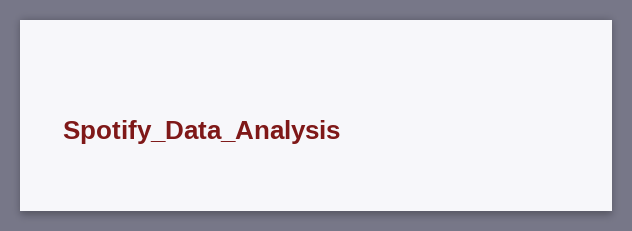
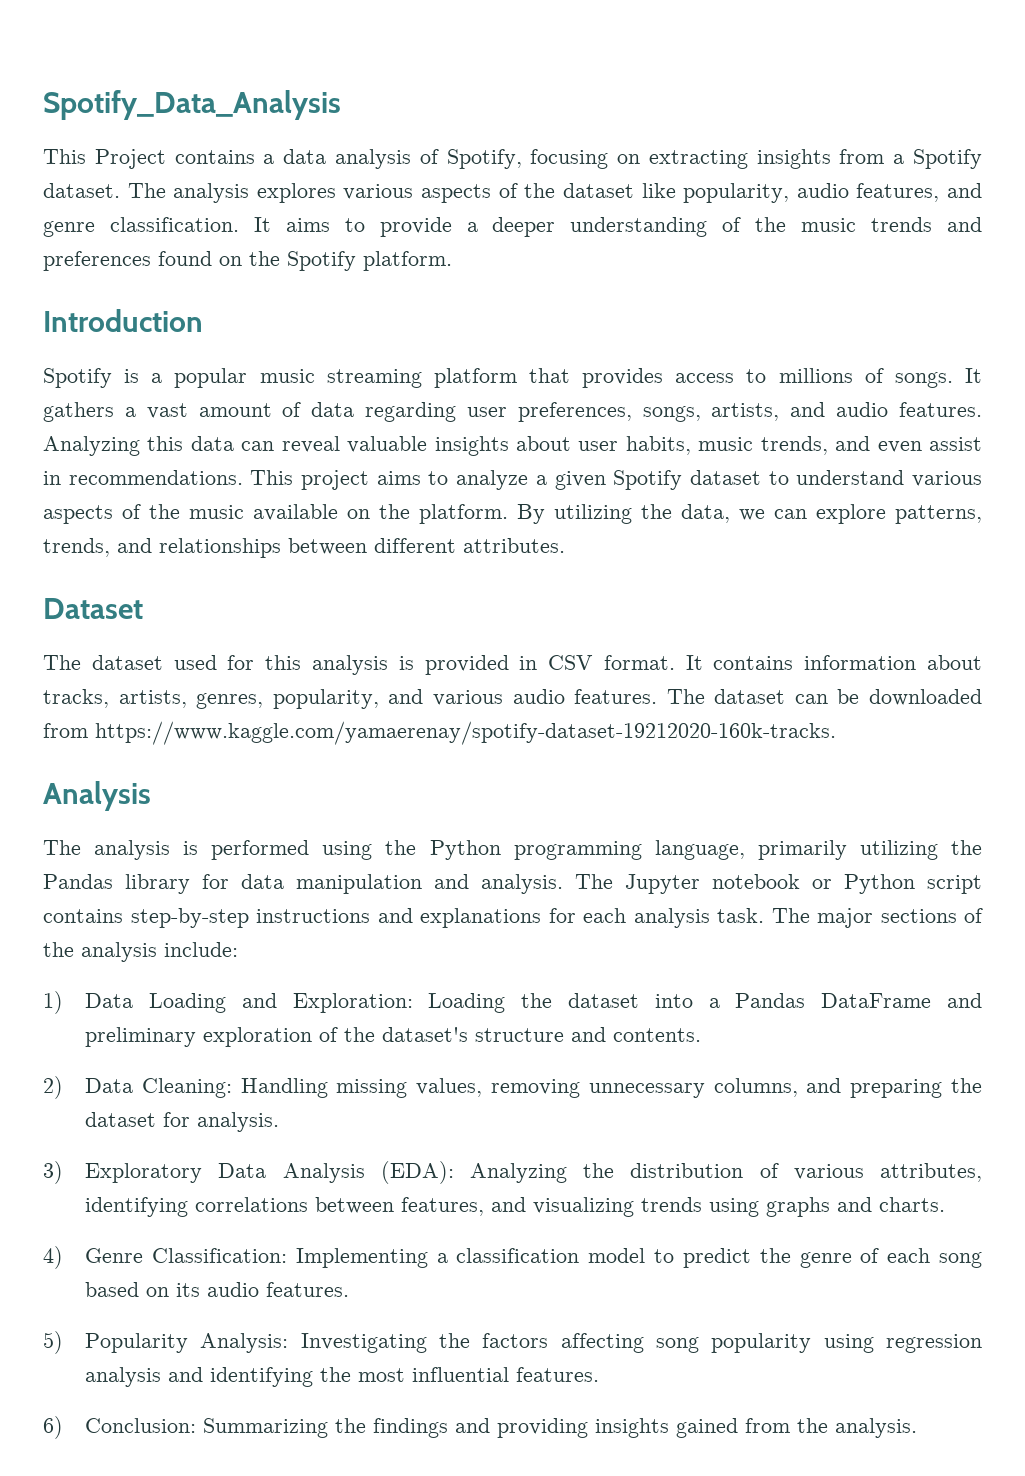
(340, 132) none -> [43,149,983,169] [43,183,983,203] [43,217,982,237] [43,251,452,271] [43,309,203,332] [43,368,982,388] [43,402,982,422] [43,436,983,456] [43,470,983,490] [43,504,982,524] [43,538,565,558] [43,598,143,619] [43,655,983,675] [43,689,983,709] [43,721,836,745] [43,781,151,811] [43,840,982,860] [43,874,982,894] [43,908,983,928] [43,942,238,962] [43,991,983,1014] [85,1027,702,1047] [43,1076,983,1099] [85,1112,280,1132] [43,1161,982,1184] [85,1197,946,1217] [43,1246,982,1269] [85,1282,350,1297] [43,1331,982,1354] [85,1367,600,1387] [43,1416,918,1439] // This Project contains a data analysis of Spotify, focusing on extracting insights from a Spotify dataset. The analysis explores various aspects of the dataset like popularity, audio features, and genre classification. It aims to provide a deeper understanding of the music trends and preferences found on the Spotify platform. // Introduction // Spotify is a popular music streaming platform that provides access to millions of songs. It gathers a vast amount of data regarding user preferences, songs, artists, and audio features. Analyzing this data can reveal valuable insights about user habits, music trends, and even assist in recommendations. This project aims to analyze a given Spotify dataset to understand various aspects of the music available on the platform. By utilizing the data, we can explore patterns, trends, and relationships between different attributes. // Dataset // The dataset used for this analysis is provided in CSV format. It contains information about tracks, artists, genres, popularity, and various audio features. The dataset can be downloaded from https://www.kaggle.com/yamaerenay/spotify-dataset-19212020-160k-tracks. // Analysis // The analysis is performed using the Python programming language, primarily utilizing the Pandas library for data manipulation and analysis. The Jupyter notebook or Python script contains step-by-step instructions and explanations for each analysis task. The major sections of the analysis include: // 1) Data Loading and Exploration: Loading the dataset into a Pandas DataFrame and preliminary exploration of the dataset's structure and contents. // 2) Data Cleaning: Handling missing values, removing unnecessary columns, and preparing the dataset for analysis. // 3) Exploratory Data Analysis (EDA): Analyzing the distribution of various attributes, identifying correlations between features, and visualizing trends using graphs and charts. // 4) Genre Classification: Implementing a classification model to predict the genre of each song based on its audio features. // 5) Popularity Analysis: Investigating the factors affecting song popularity using regression analysis and identifying the most influential features. // 6) Conclusion: Summarizing the findings and providing insights gained from the analysis.

